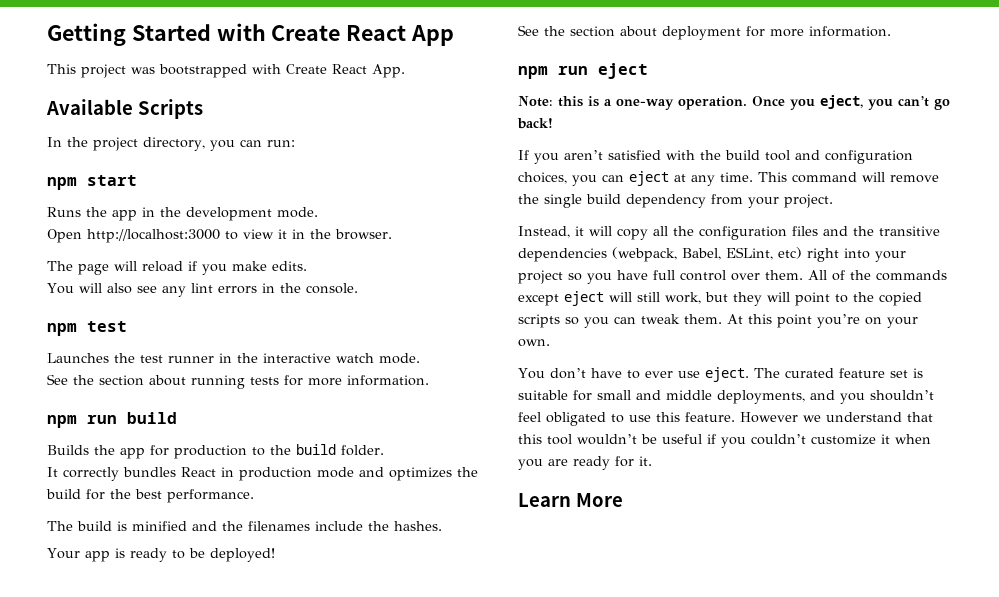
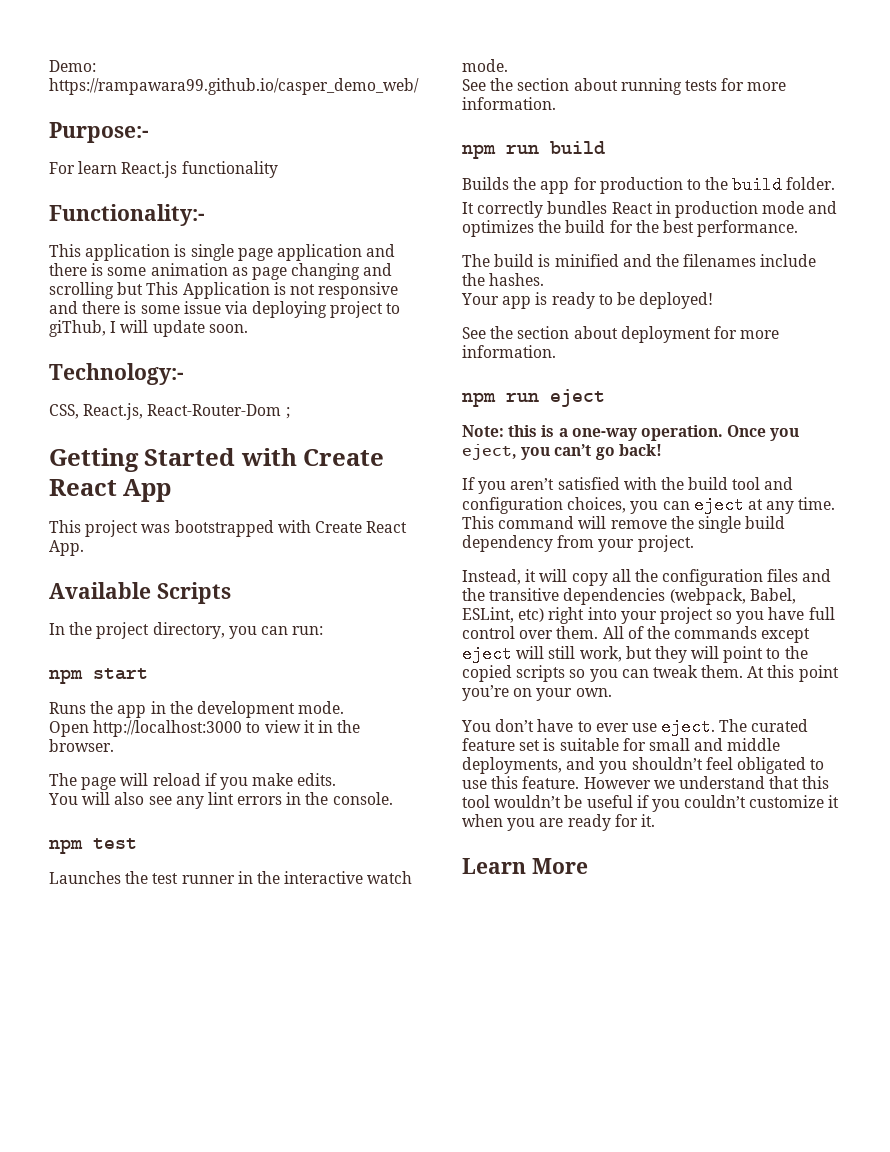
(47, 34) none -> [49,60,96,72] [49,78,419,95] [49,122,149,143] [49,161,278,178] [49,204,205,226] [49,244,396,261] [49,263,393,280] [49,282,399,299] [49,301,401,318] [49,320,248,337] [49,363,184,385] [49,403,290,420] Demo: https://rampawara99.github.io/casper_demo_web/ // Purpose:- // For learn React.js functionality // Functionality:- // This application is single page application and there is some animation as page changing and scrolling but This Application is not responsive and there is some issue via deploying project to giThub, I will update soon. // Technology:- // CSS, React.js, React-Router-Dom ; //

